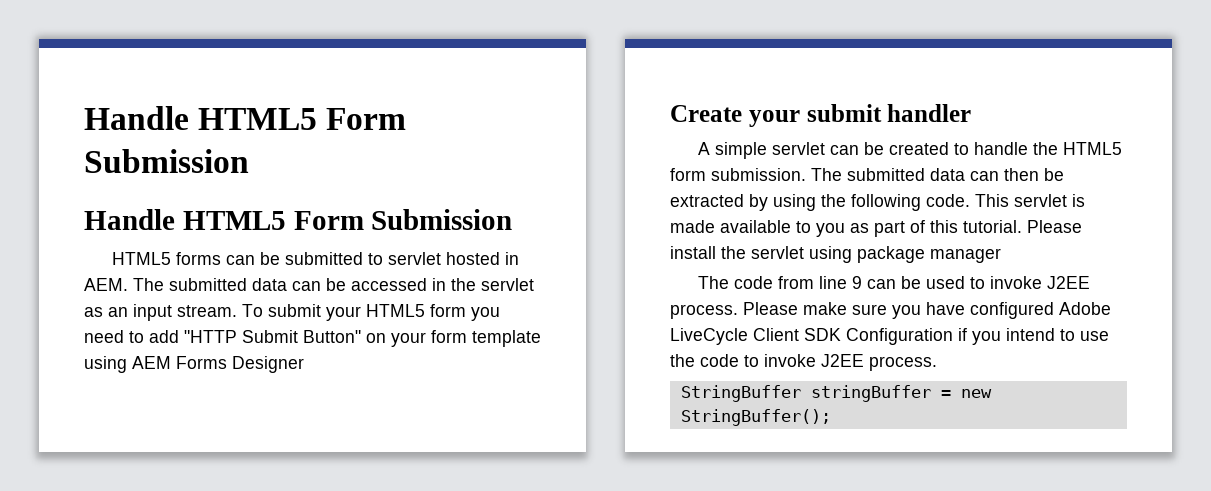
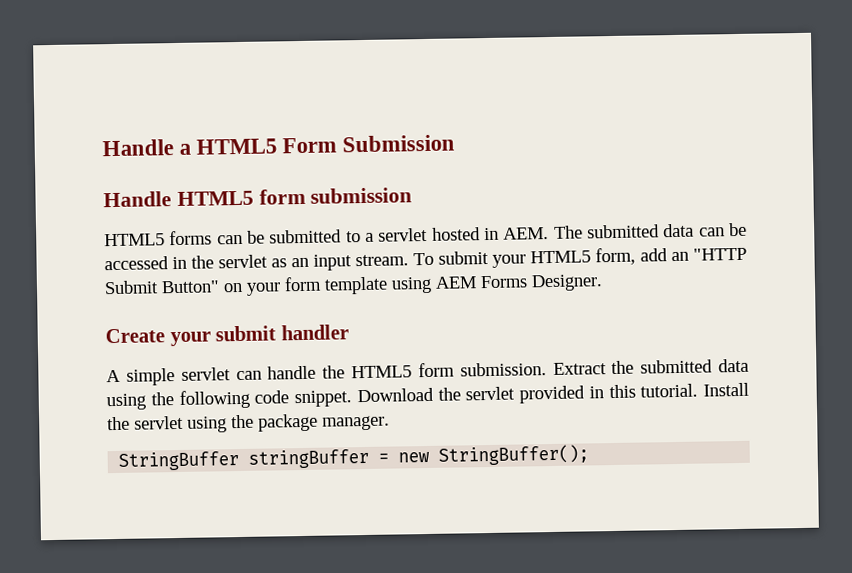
[84,106,189,130] Handle -> [102,139,192,157] Handle a
[293,209,513,230] Form Submission -> [258,187,413,205] form submission
(383, 259) none -> [365,232,374,242] a
[430,304,500,321] [84,330,179,343] form you need to add -> [595,247,689,266] form, add an
[232,356,304,373] Designer -> [531,274,603,292] Designer.
[863,142,969,155] be created to -> (262, 375) none
[811,168,1064,181] [670,194,1085,211] [670,220,1082,237] [670,246,1001,263] [697,276,1090,289] [670,302,1111,319] [670,328,1109,345] [670,354,937,371] The submitted data can then be extracted by using the following code. This servlet is made available to you as part of this tutorial. Please install the servlet using package manager // The code from line 9 can be used to invoke J2EE process. Please make sure you have configured Adobe LiveCycle Client SDK Configuration if you intend to use the code to invoke J2EE process. -> [552,358,749,375] [106,382,749,411] [107,413,390,433] Extract the submitted data using the following code snippet. Download the servlet provided in this tutorial. Install the servlet using the package manager.

